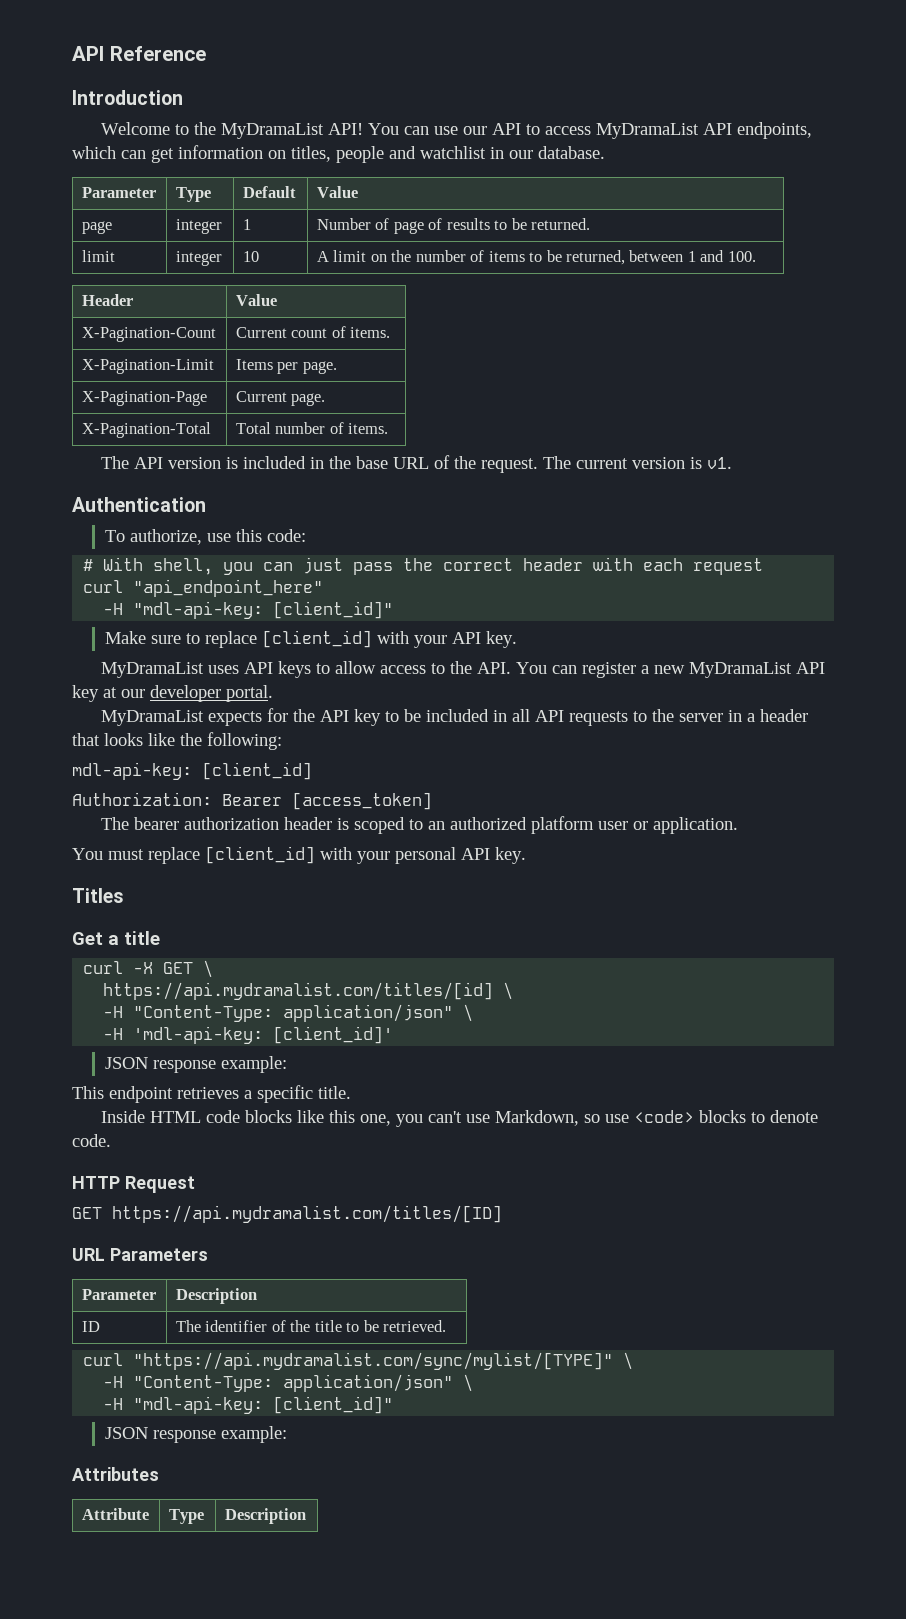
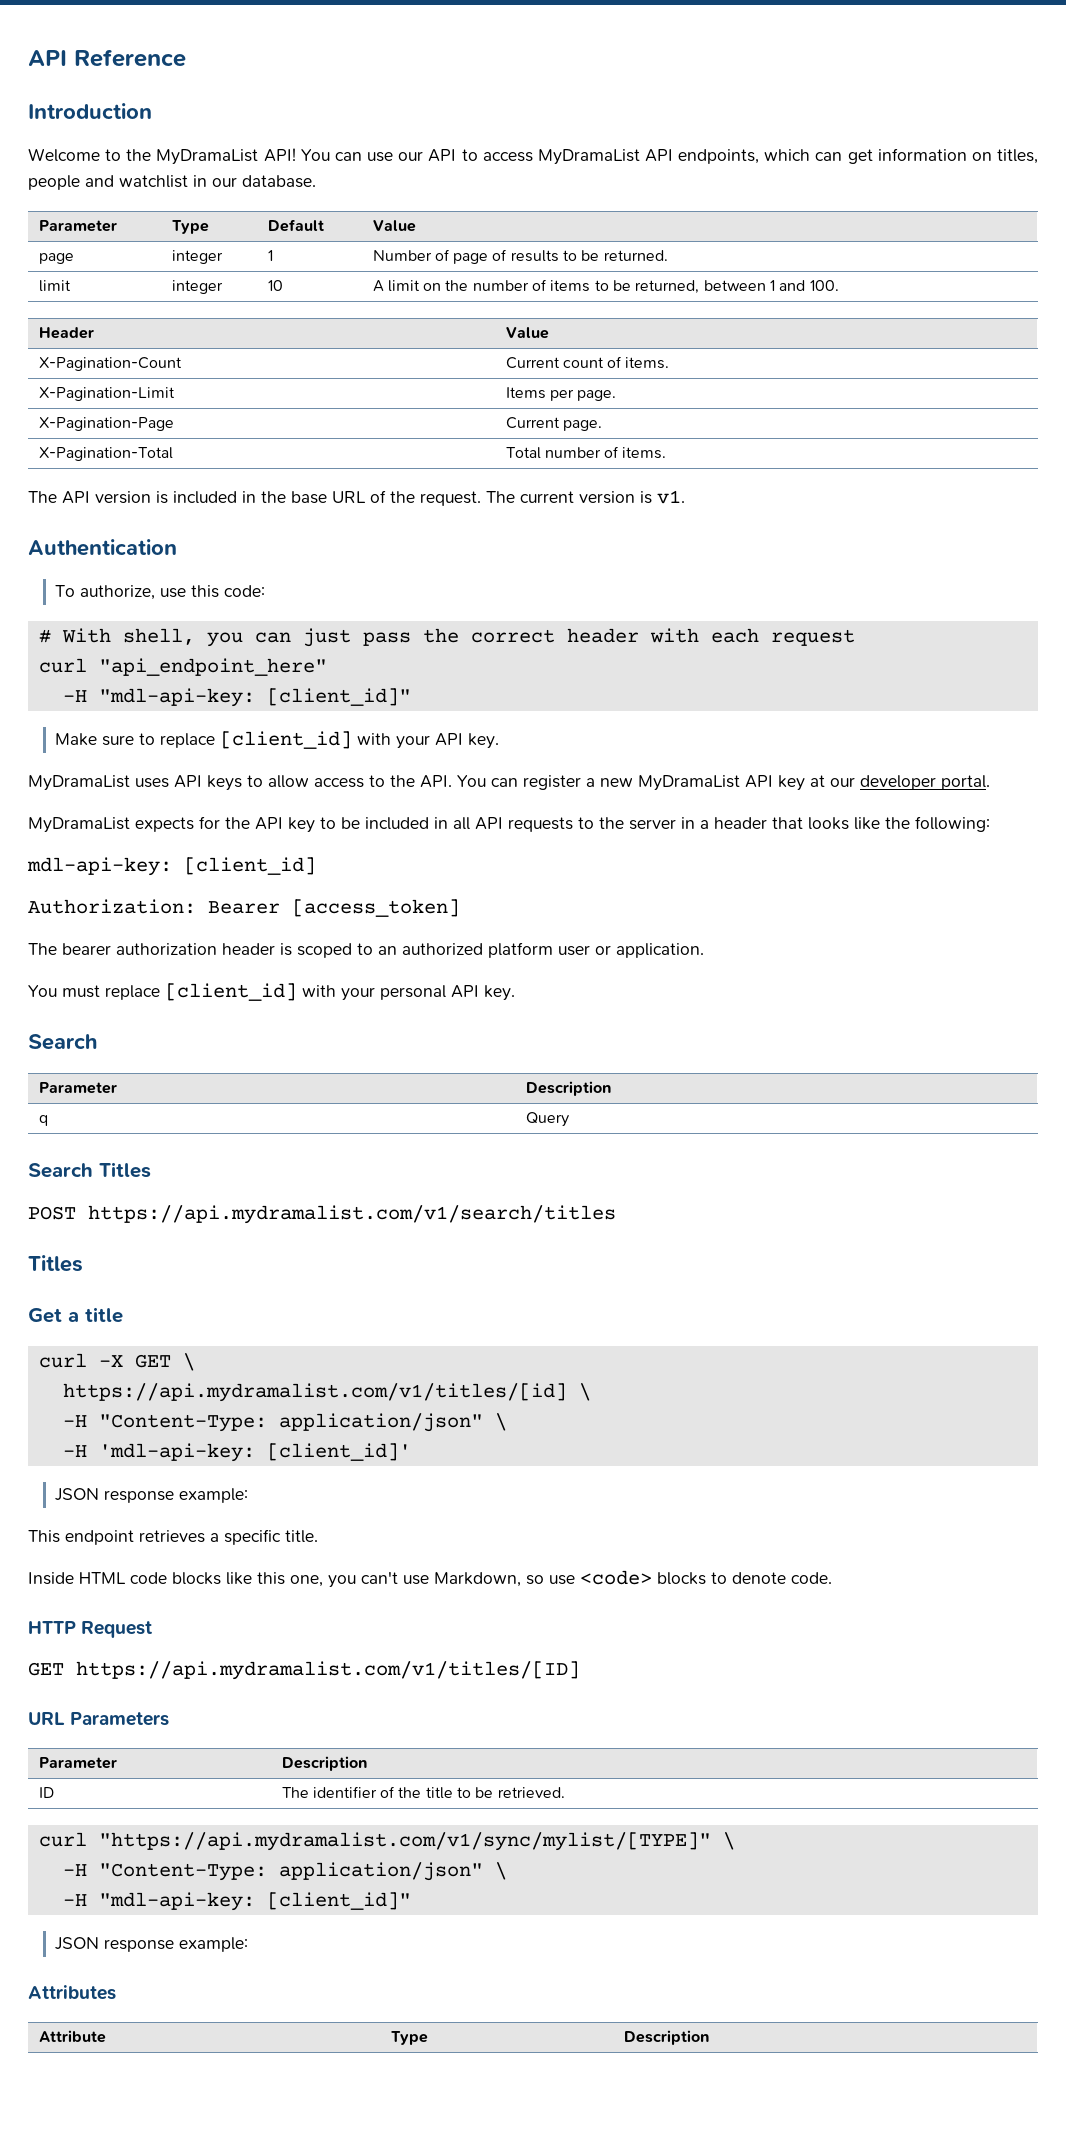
(526, 855) none -> [28,1034,97,1050] [38,1082,117,1094] [525,1081,611,1096] [38,1115,48,1126] [525,1112,569,1127] [28,1162,151,1178] [28,1205,616,1224] // Search // Parameter | Description // q | Query // Search Titles // POST https://api.mydramalist.com/v1/search/titles
[103,982,494,1000] https://api.mydramalist.com/titles/[id] -> [62,1383,567,1402] https://api.mydramalist.com/v1/titles/[id]
[112,1205,502,1223] https://api.mydramalist.com/titles/[ID] -> [76,1661,580,1680] https://api.mydramalist.com/v1/titles/[ID]
[133,1352,614,1370] "https://api.mydramalist.com/sync/mylist/[TYPE]" -> [98,1832,711,1851] "https://api.mydramalist.com/v1/sync/mylist/[TYPE]"

